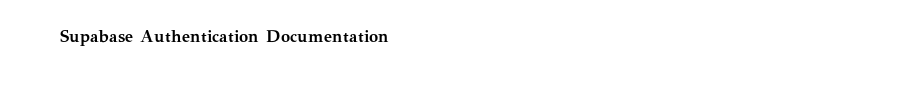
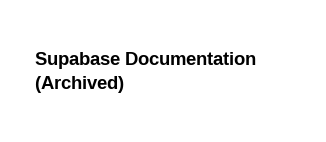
[140,30,389,43] Authentication Documentation -> [125,52,256,65] [35,76,124,93] Documentation (Archived)

